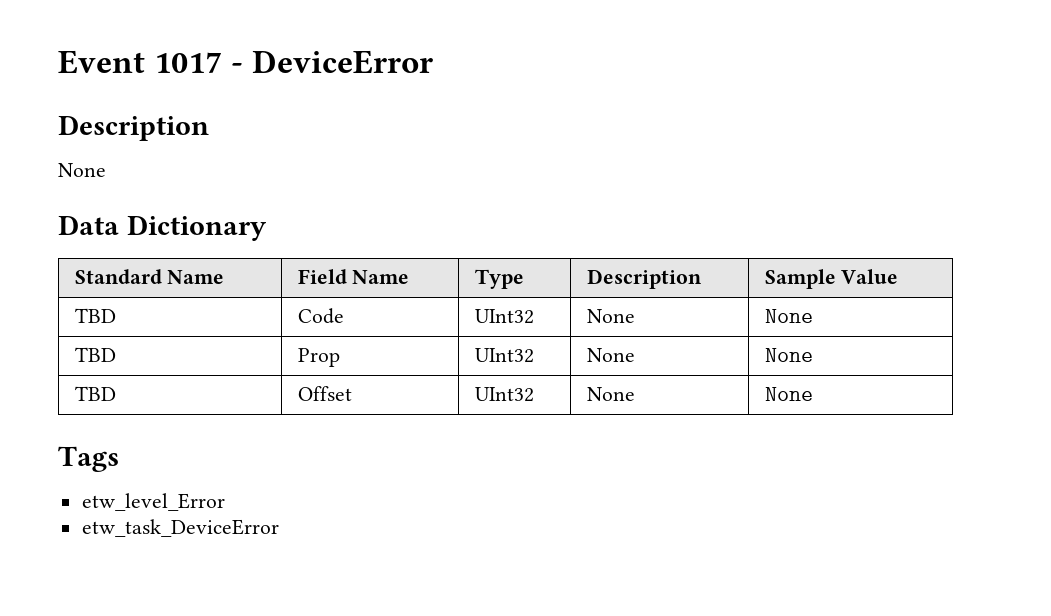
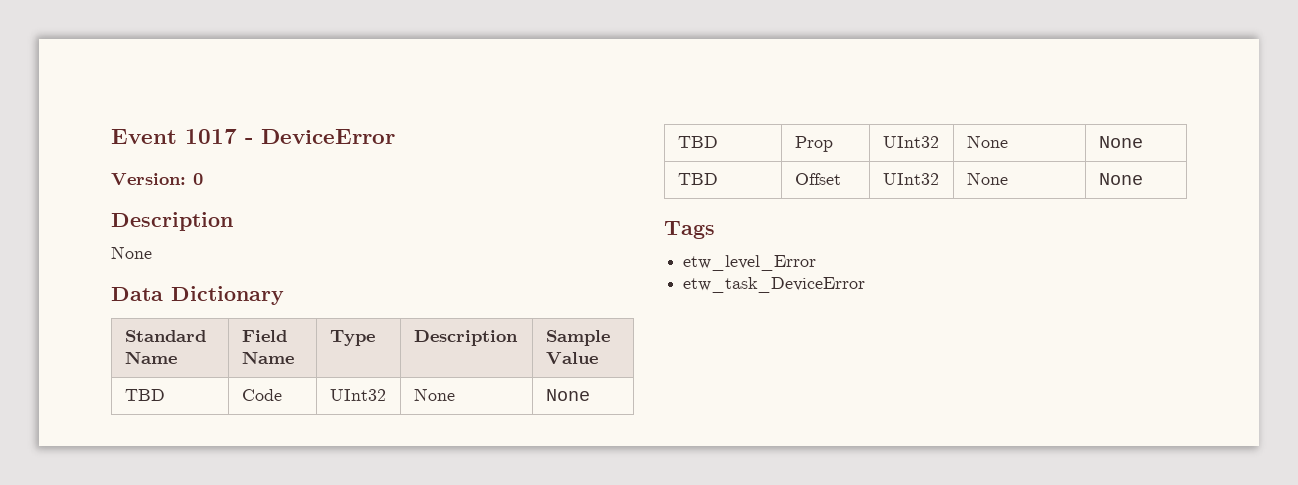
(434, 62) none -> [111,173,203,185] // Version: 0

